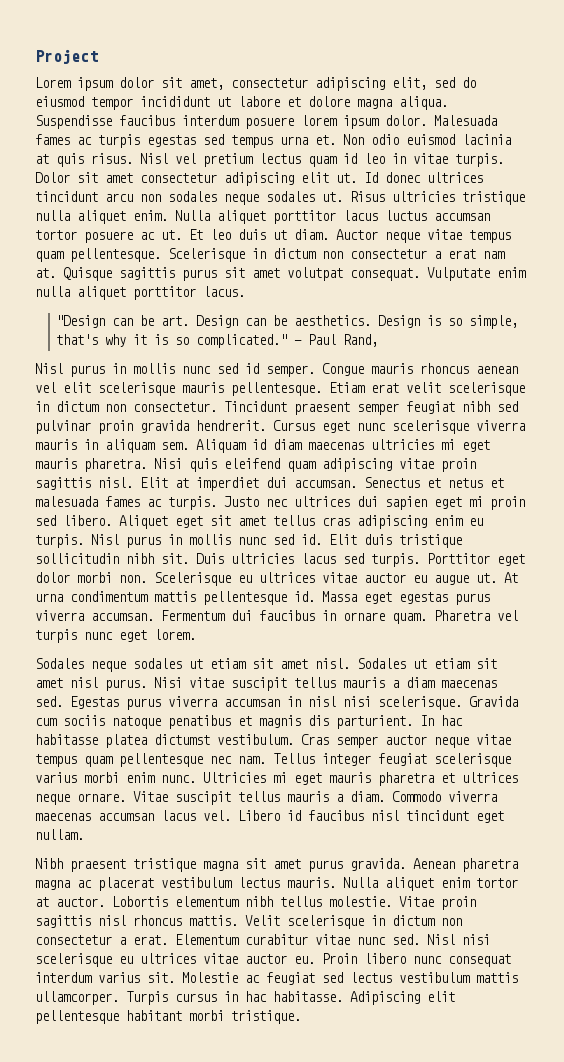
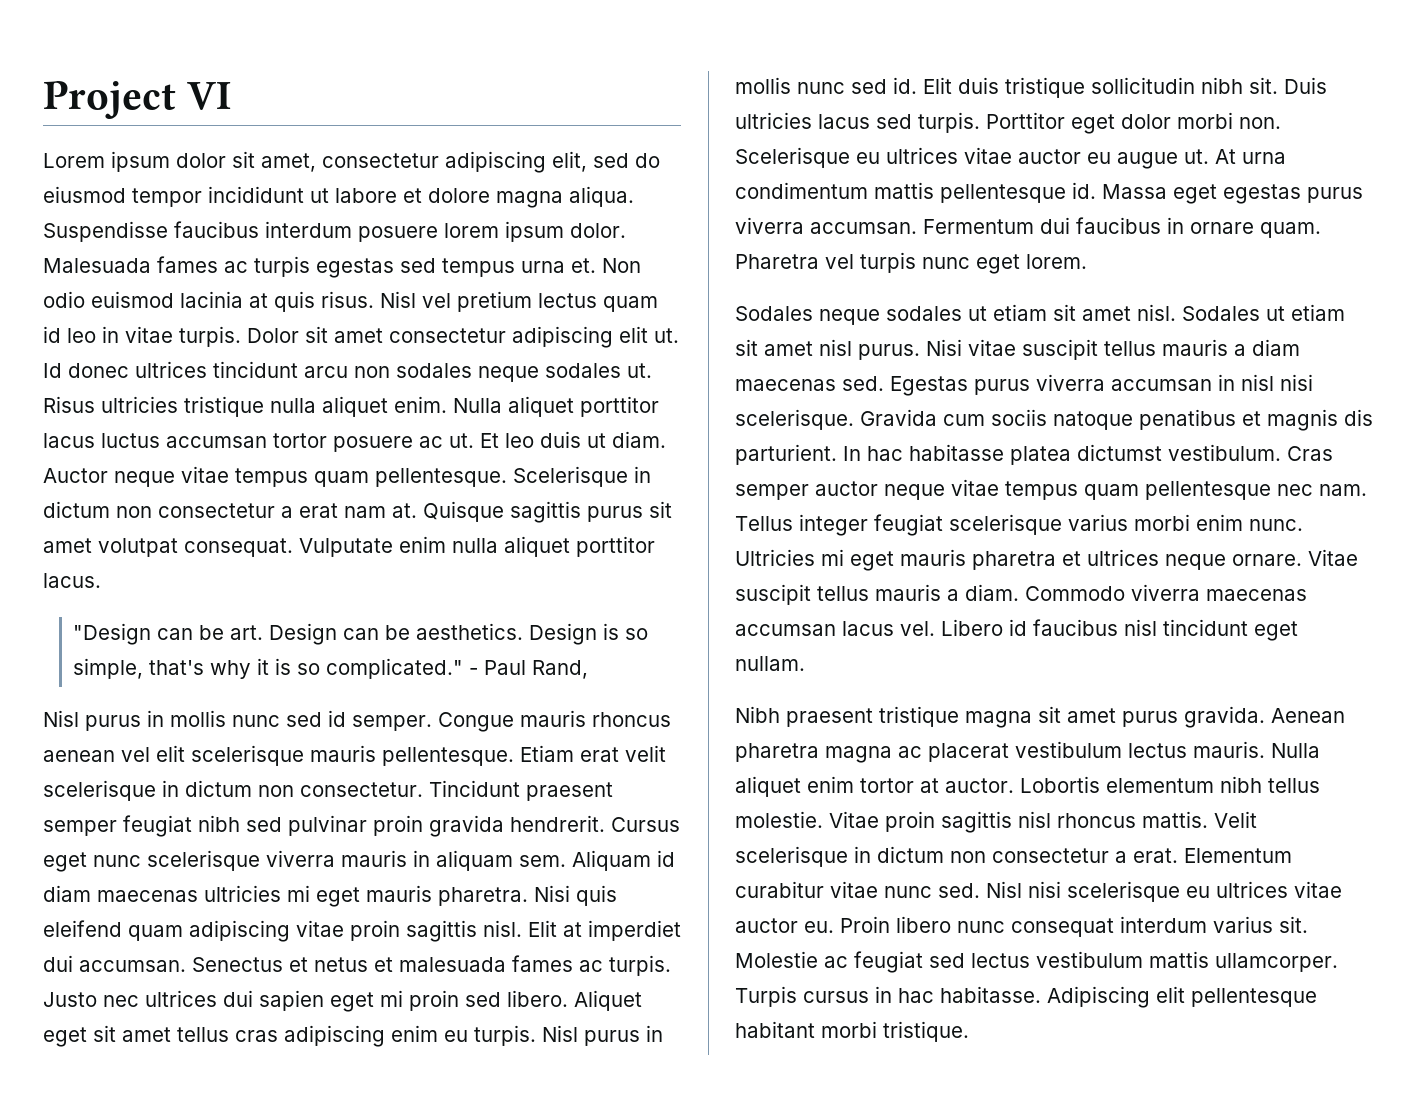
(98, 56) none -> [187,82,232,110] VI

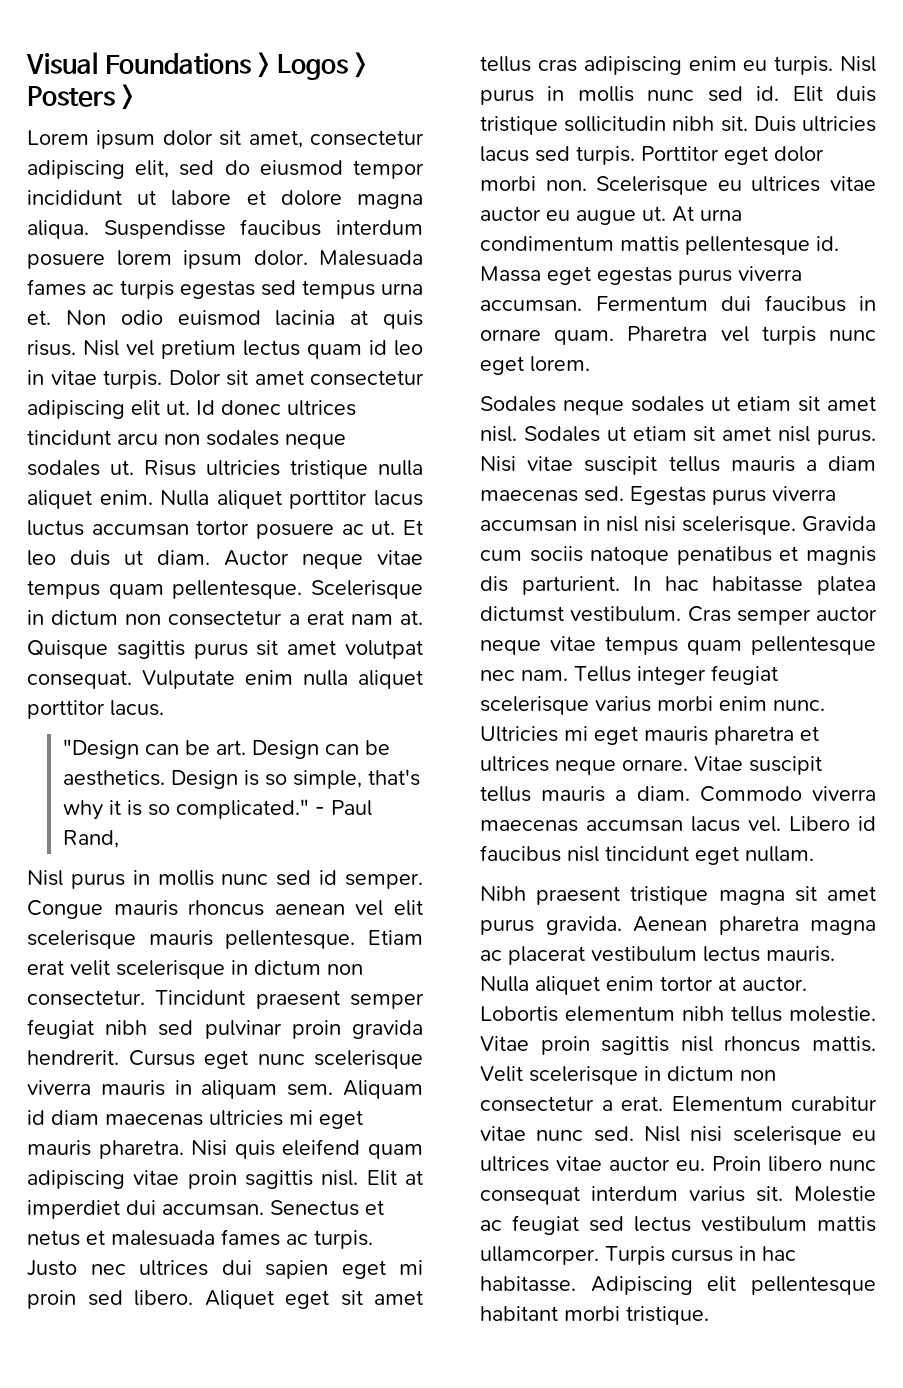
[43,81,232,119] Project VI -> [26,52,367,80] [27,84,134,110] Visual Foundations > Logos > Posters >

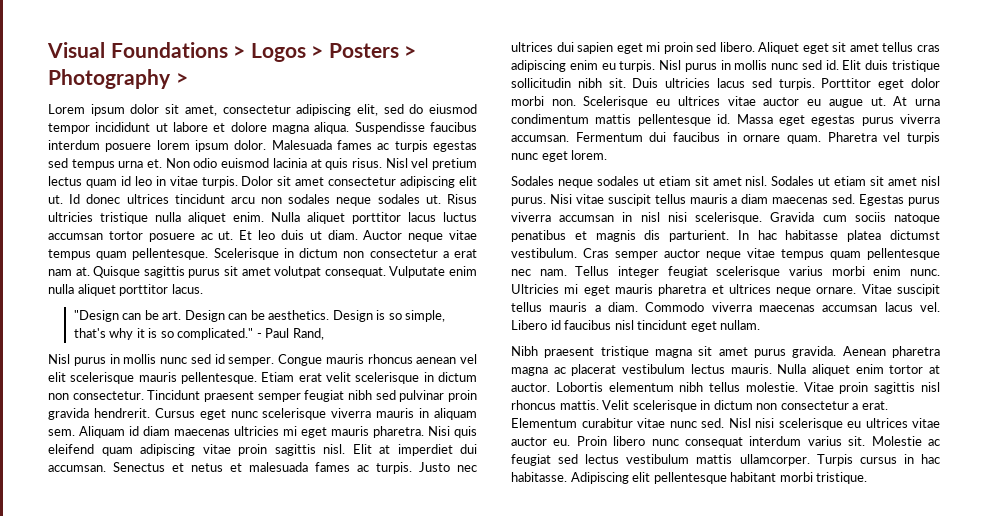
(134, 97) none -> [48,69,188,89] Photography >

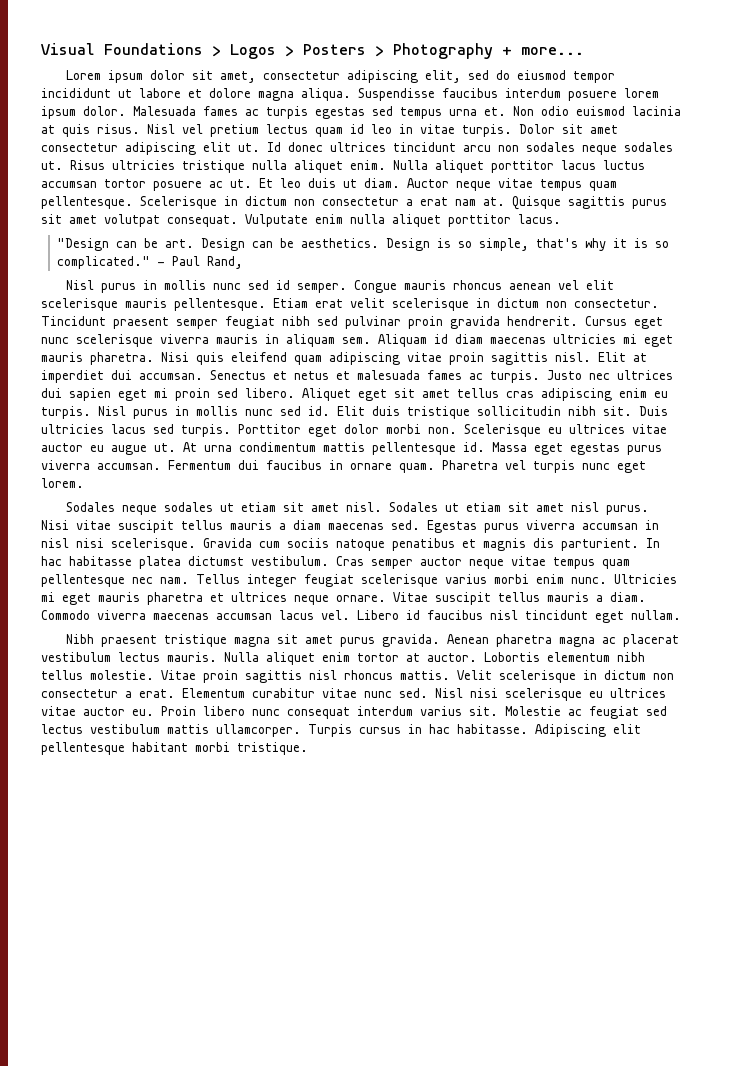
[175,73,188,85] > -> [502,47,584,55] + more...

